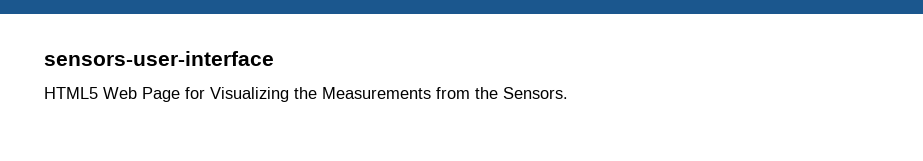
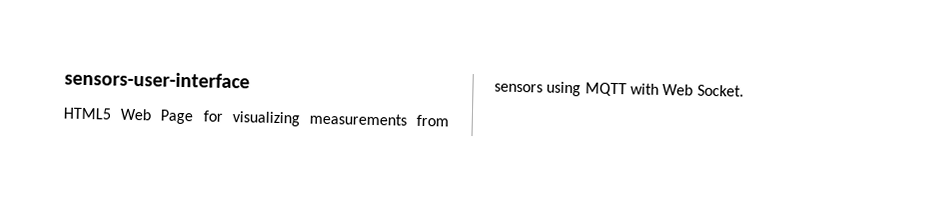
[210,87,568,102] Visualizing the Measurements from the Sensors. -> [231,111,450,127] [494,81,744,97] visualizing measurements from sensors using MQTT with Web Socket.

